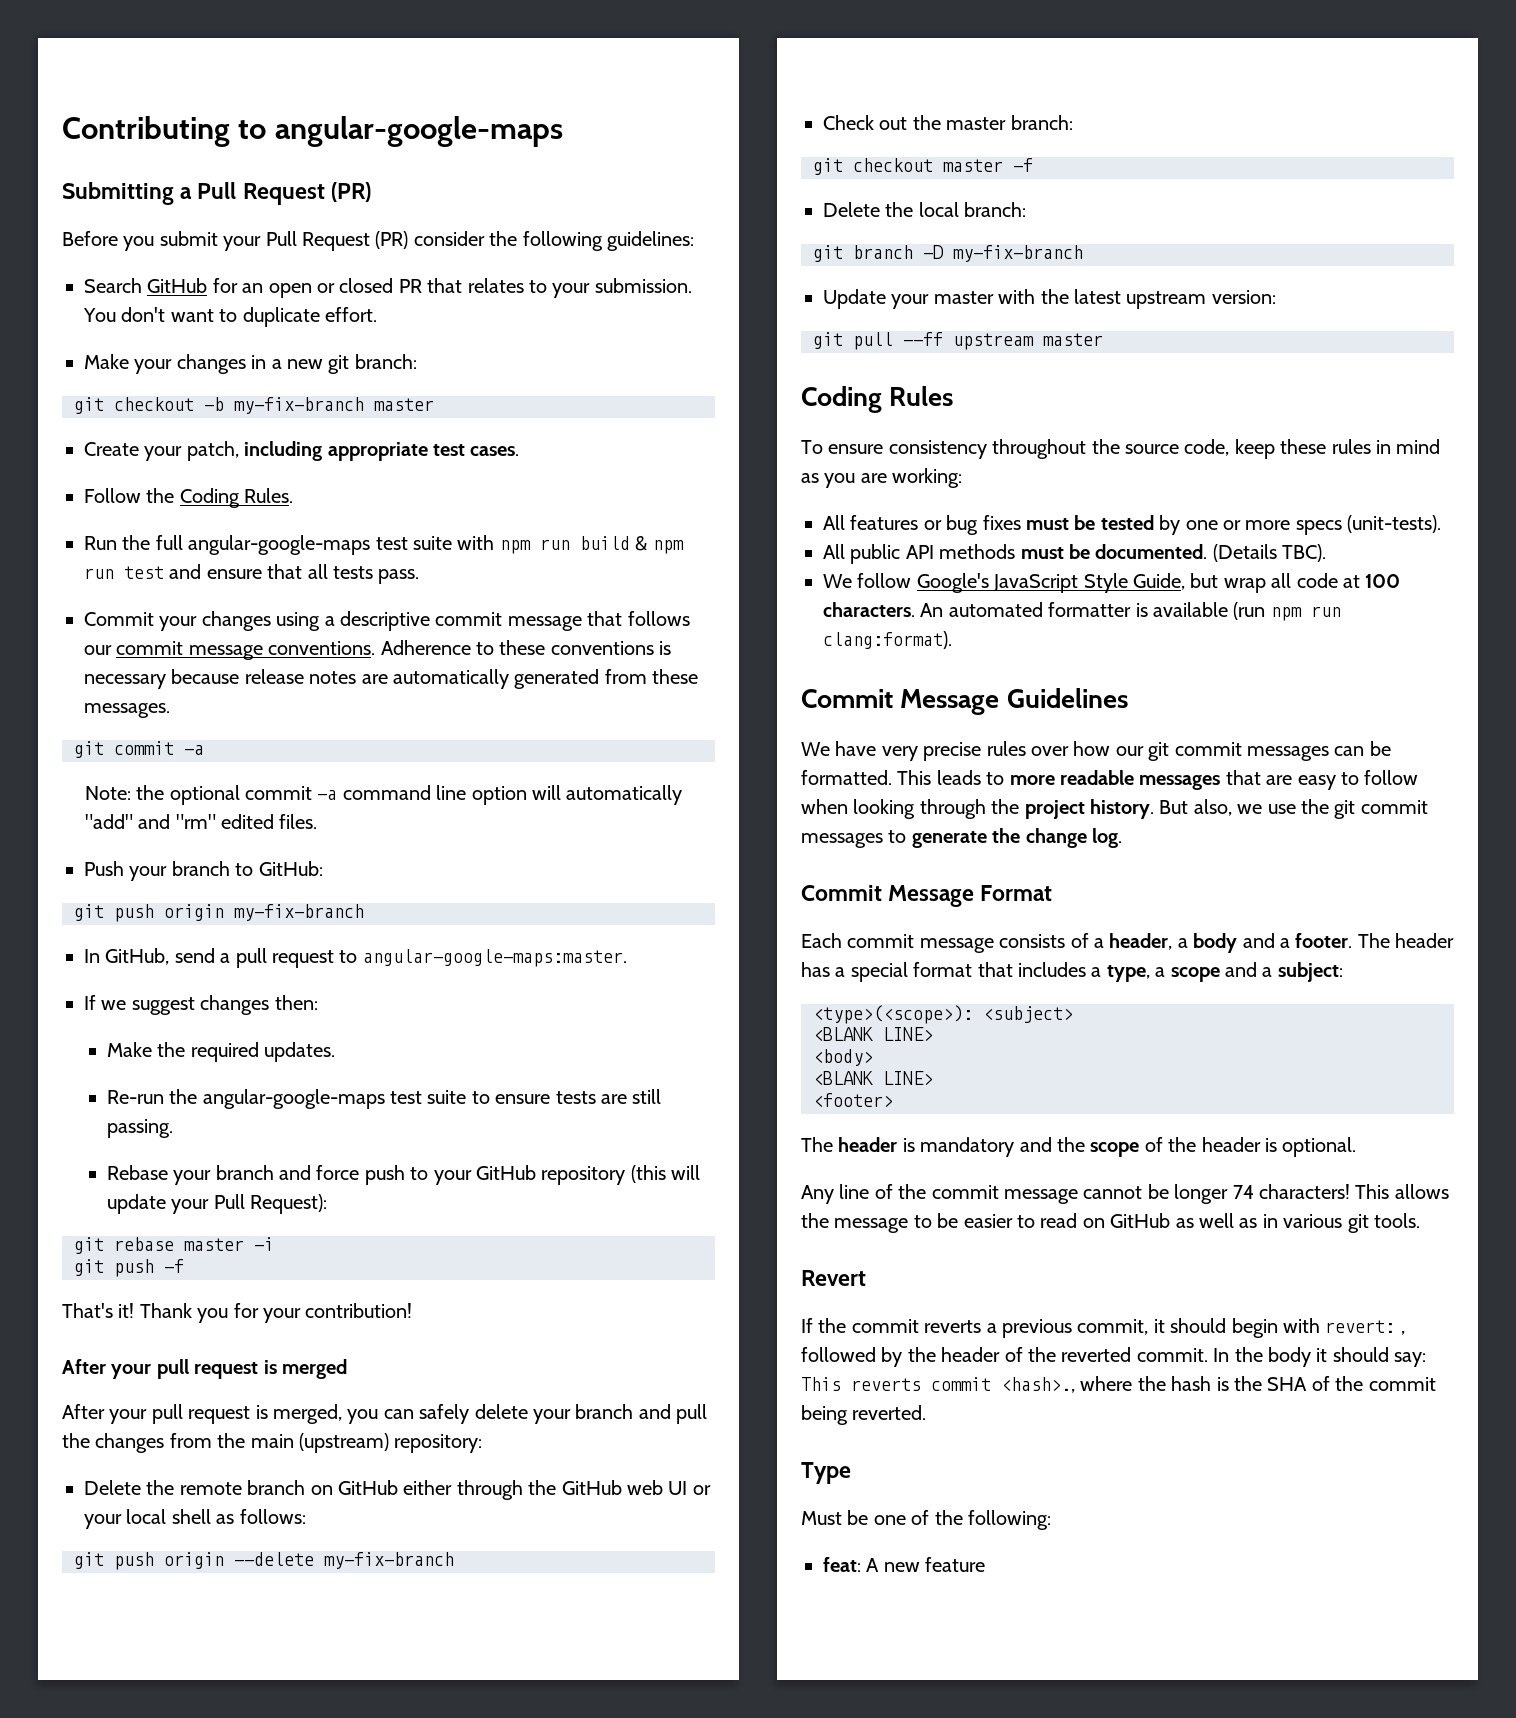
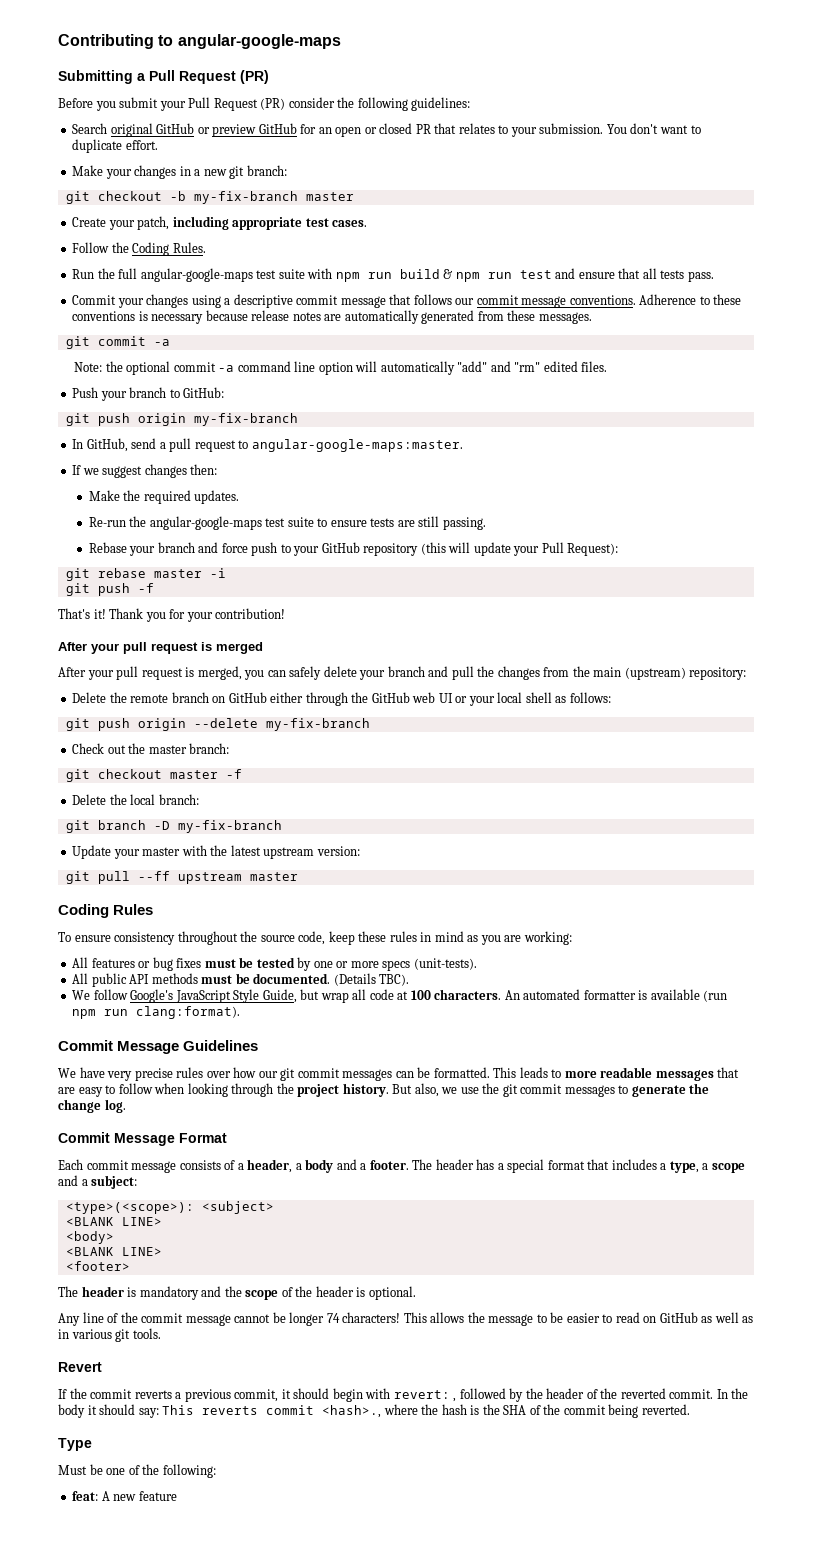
(142, 285) none -> [110,123,257,137] original GitHub or preview

